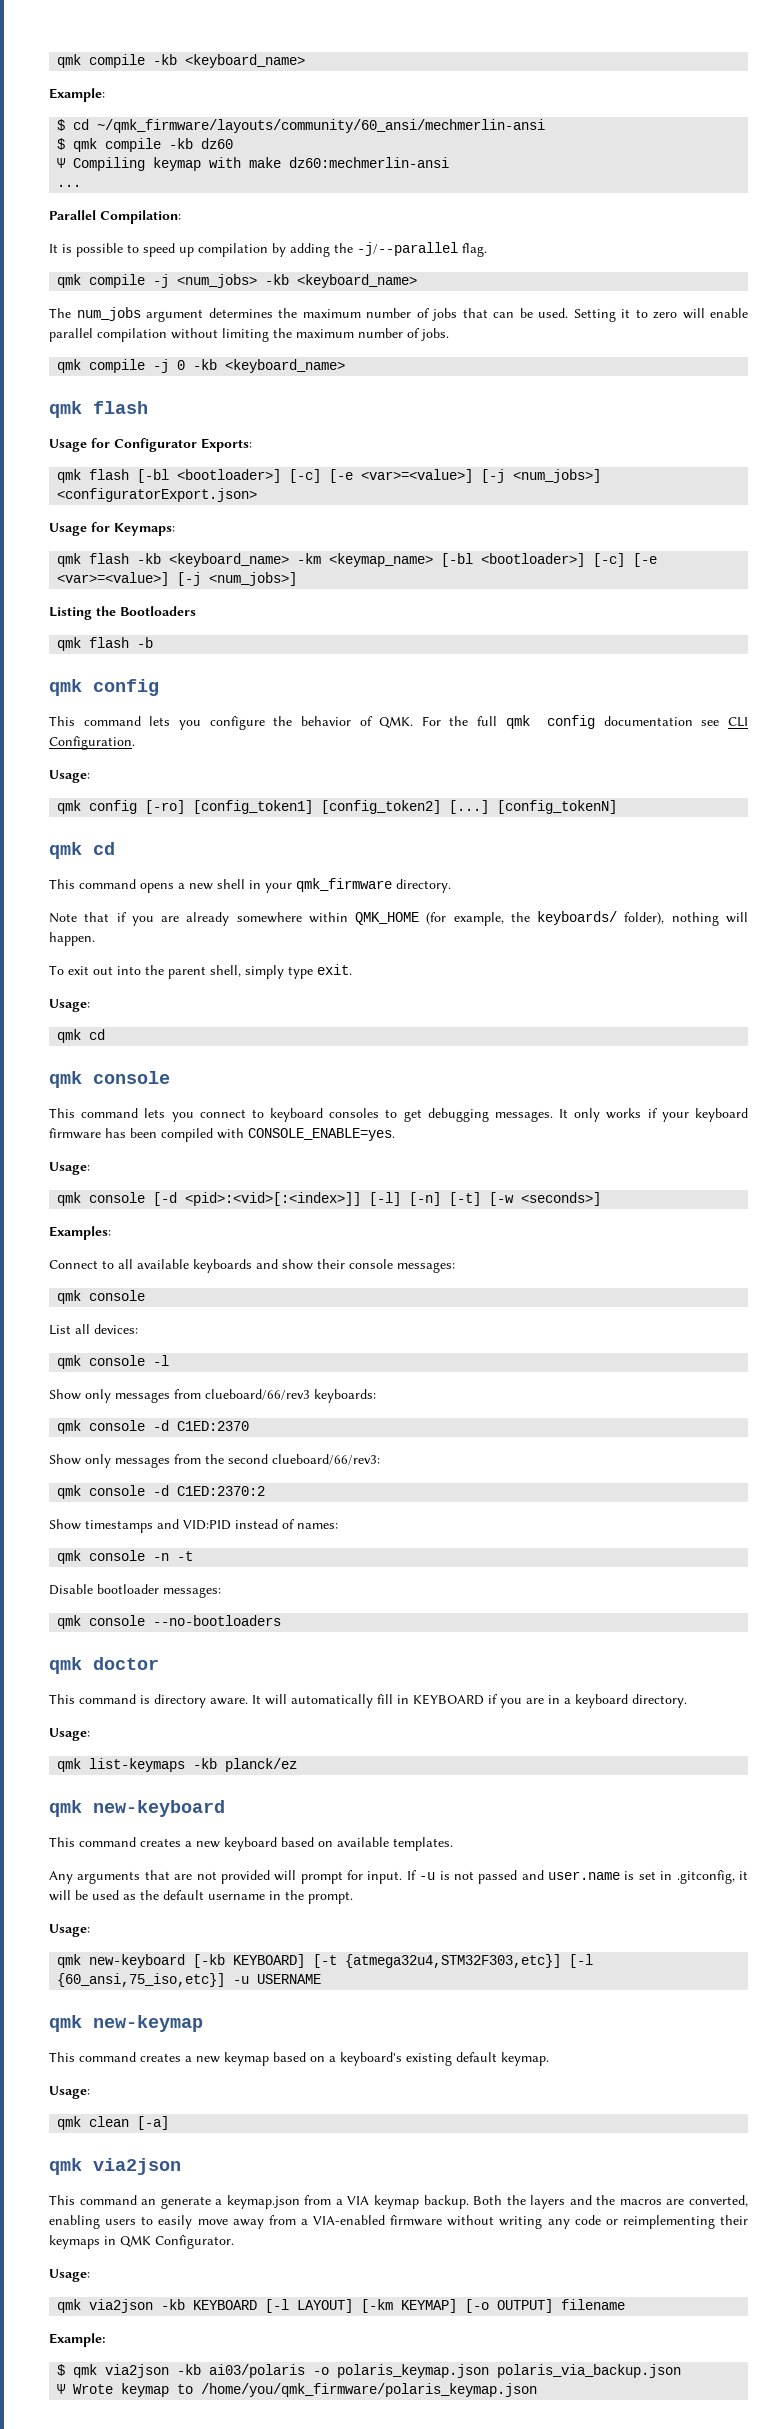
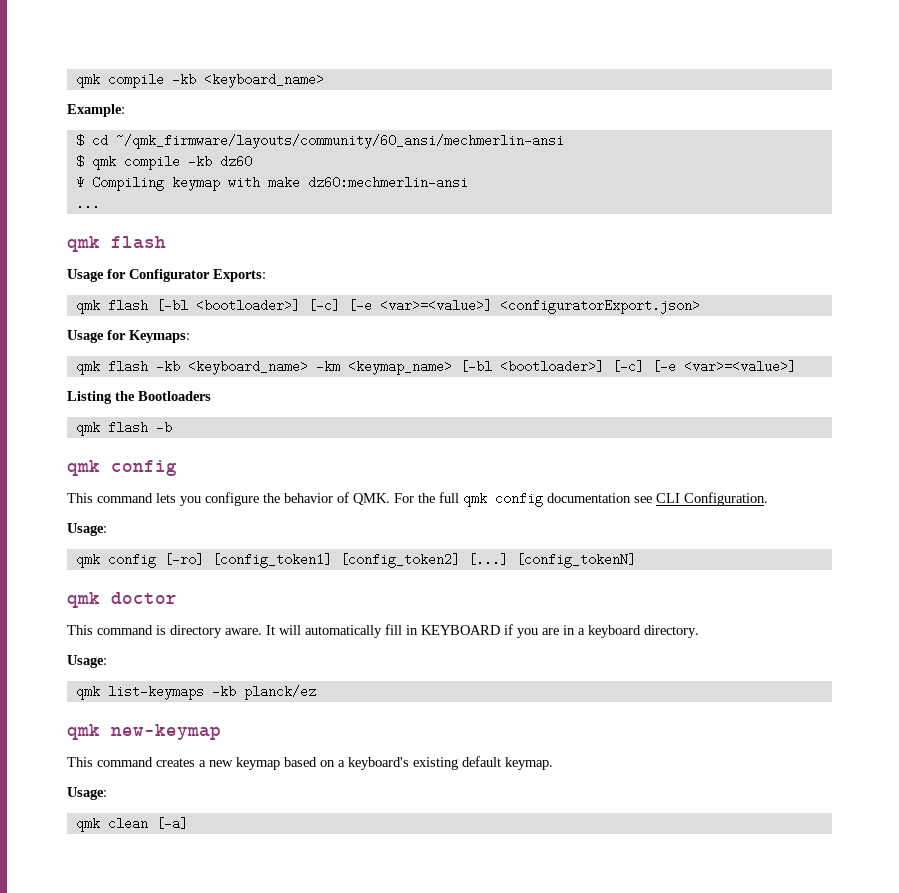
[49,210,181,224] [49,242,487,257] [57,274,418,288] [49,307,748,322] [49,328,449,342] [57,359,346,373] // Parallel Compilation: // It is possible to speed up compilation by adding the -j/--parallel flag. // qmk compile -j <num_jobs> -kb <keyboard_name> // The num_jobs argument determines the maximum number of jobs that can be used. Setting it to zero will enable parallel compilation without limiting the maximum number of jobs. // qmk compile -j 0 -kb <keyboard_name> -> (100, 203) none
[481,469,602,483] [-j <num_jobs>] -> (492, 305) none
[177,572,298,586] [-j <num_jobs>] -> (796, 366) none
[49,842,115,859] [49,878,451,893] [49,911,748,926] [49,932,95,946] [49,964,352,979] [49,999,90,1012] [57,1029,106,1043] [49,1071,170,1088] [49,1108,748,1122] [49,1128,395,1142] [49,1162,90,1175] [57,1192,602,1206] [49,1226,111,1240] [49,1259,455,1273] [57,1290,146,1304] [49,1324,138,1335] [57,1355,170,1369] [49,1389,376,1403] [57,1420,250,1434] [49,1454,380,1468] [57,1485,266,1499] [49,1519,338,1533] [57,1550,194,1564] [49,1584,221,1598] [57,1615,282,1629] // qmk cd // This command opens a new shell in your qmk_firmware directory. // Note that if you are already somewhere within QMK_HOME (for example, the keyboards/ folder), nothing will happen. // To exit out into the parent shell, simply type exit. // Usage: // qmk cd // qmk console // This command lets you connect to keyboard consoles to get debugging messages. It only works if your keyboard firmware has been compiled with CONSOLE_ENABLE=yes. // Usage: // qmk console [-d <pid>:<vid>[:<index>]] [-l] [-n] [-t] [-w <seconds>] // Examples: // Connect to all available keyboards and show their console messages: // qmk console // List all devices: // qmk console -l // Show only messages from clueboard/66/rev3 keyboards: // qmk console -d C1ED:2370 // Show only messages from the second clueboard/66/rev3: // qmk console -d C1ED:2370:2 // Show timestamps and VID:PID instead of names: // qmk console -n -t // Disable bootloader messages: // qmk console --no-bootloaders -> (636, 560) none
[49,1800,225,1817] [49,1837,453,1851] [49,1870,749,1884] [49,1890,353,1904] [49,1924,90,1937] [57,1954,594,1968] [57,1973,322,1987] // qmk new-keyboard // This command creates a new keyboard based on available templates. // Any arguments that are not provided will prompt for input. If -u is not passed and user.name is set in .gitconfig, it will be used as the default username in the prompt. // Usage: // qmk new-keyboard [-kb KEYBOARD] [-t {atmega32u4,STM32F303,etc}] [-l {60_ansi,75_iso,etc}] -u USERNAME -> (316, 692) none
[49,2158,181,2175] [49,2195,748,2209] [49,2215,748,2229] [49,2235,234,2249] [49,2269,90,2282] [57,2299,626,2313] [49,2333,106,2347] [57,2364,682,2378] [57,2383,538,2397] // qmk via2json // This command an generate a keymap.json from a VIA keymap backup. Both the layers and the macros are converted, enabling users to easily move away from a VIA-enabled firmware without writing any code or reimplementing their keymaps in QMK Configurator. // Usage: // qmk via2json -kb KEYBOARD [-l LAYOUT] [-km KEYMAP] [-o OUTPUT] filename // Example: // $ qmk via2json -kb ai03/polaris -o polaris_keymap.json polaris_via_backup.json // Ψ Wrote keymap to /home/you/qmk_firmware/polaris_keymap.json -> (188, 823) none

